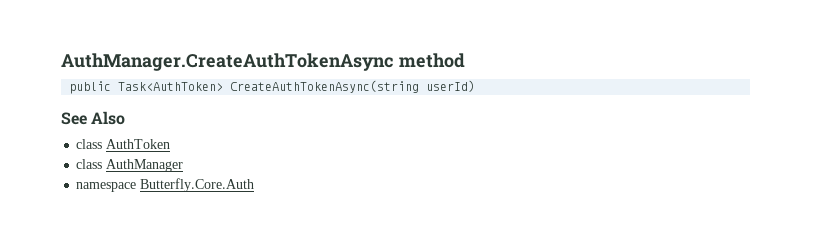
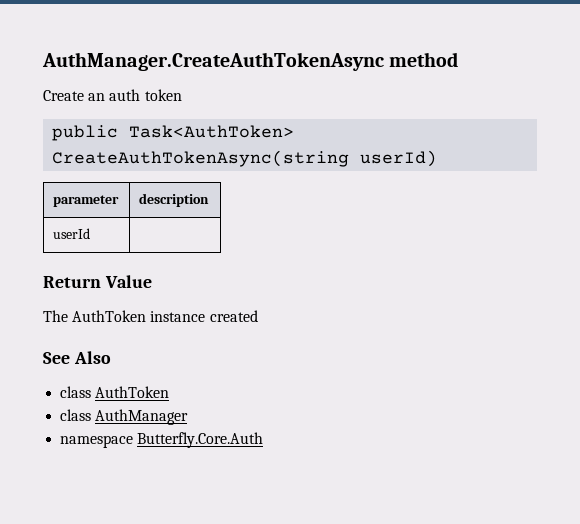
(465, 60) none -> [43,89,182,101] // Create an auth token
(476, 86) none -> [53,195,120,207] [139,193,210,207] [53,228,91,239] [43,275,152,288] [43,310,258,322] // parameter | description // userId | // Return Value // The AuthToken instance created

